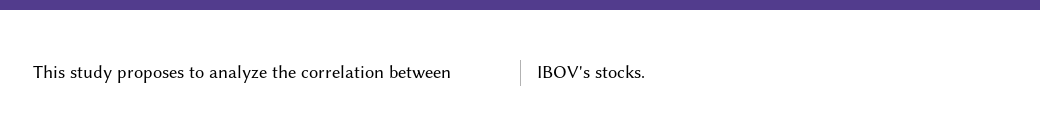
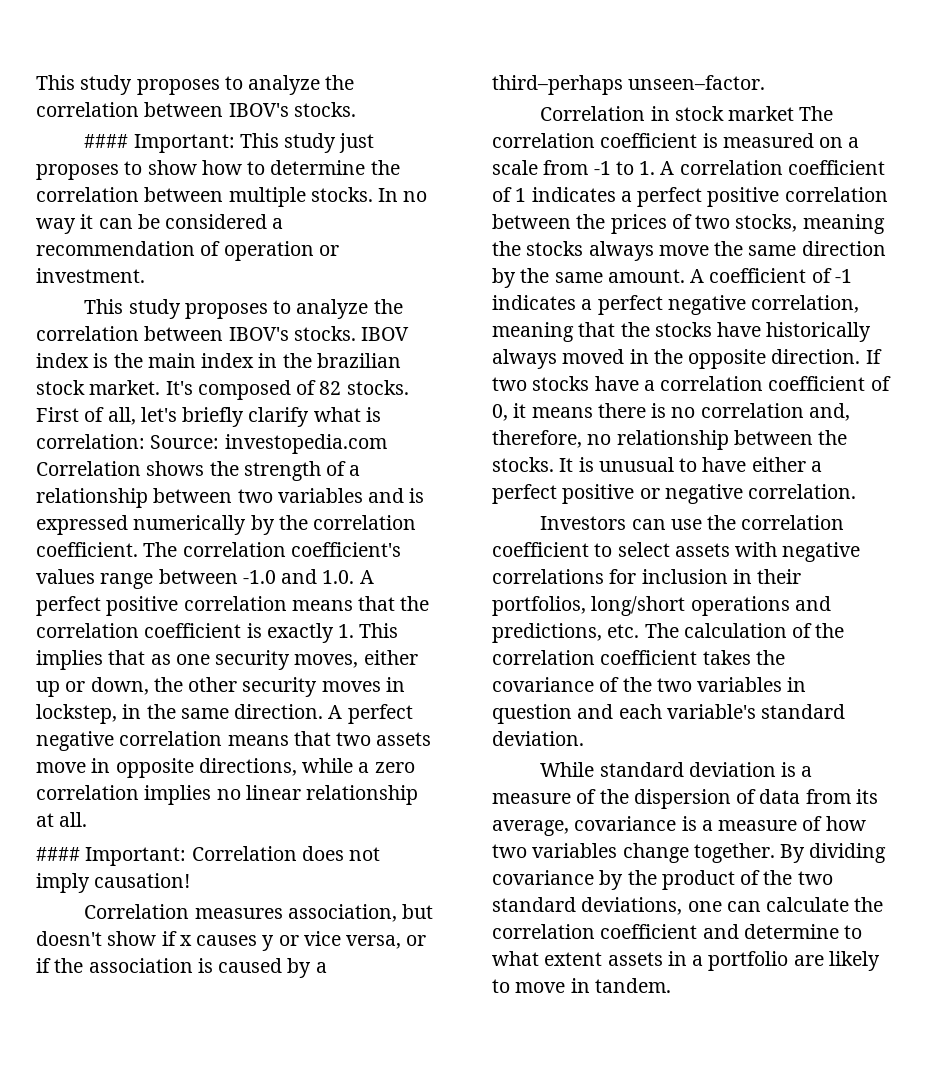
(645, 71) none -> [84,133,375,153] [36,160,400,180] [36,187,428,207] [36,214,284,234] [36,241,339,261] [36,268,145,283] [84,299,403,319] [36,326,410,341] [36,353,401,368] [36,380,409,400] [36,407,381,427] [36,434,387,454] [36,461,361,481] [36,488,425,508] [36,515,417,535] [36,542,401,557] [36,569,374,589] [36,596,430,616] [36,623,399,643] [36,650,418,670] [36,677,405,697] [36,704,413,724] [36,731,432,751] [36,758,415,778] [36,785,419,805] [36,812,88,827] [36,846,381,866] [36,873,191,893] [84,904,434,922] [36,931,427,951] [36,958,327,978] [492,75,766,95] [540,106,834,121] [492,133,860,148] [492,160,885,175] [492,187,888,207] [492,214,885,234] [492,241,886,261] [492,268,852,288] [492,295,860,315] [492,322,872,342] [492,349,882,369] [492,376,891,391] [492,403,850,421] [492,430,848,450] [492,457,822,472] [492,484,857,504] [540,515,845,530] [492,542,861,562] [492,569,802,584] [492,596,831,616] [492,623,845,643] [492,650,785,665] [492,677,807,692] [492,704,846,724] [492,731,584,746] [540,762,813,777] [492,789,878,809] [492,816,866,836] [492,843,887,863] [492,870,833,890] [492,897,884,915] [492,924,863,939] [492,951,880,971] [492,978,671,993] // #### Important: This study just proposes to show how to determine the correlation between multiple stocks. In no way it can be considered a recommendation of operation or investment. // This study proposes to analyze the correlation between IBOV's stocks. IBOV index is the main index in the brazilian stock market. It's composed of 82 stocks. First of all, let's briefly clarify what is correlation: Source: investopedia.com Correlation shows the strength of a relationship between two variables and is expressed numerically by the correlation coefficient. The correlation coefficient's values range between -1.0 and 1.0. A perfect positive correlation means that the correlation coefficient is exactly 1. This implies that as one security moves, either up or down, the other security moves in lockstep, in the same direction. A perfect negative correlation means that two assets move in opposite directions, while a zero correlation implies no linear relationship at all. // #### Important: Correlation does not imply causation! // Correlation measures association, but doesn't show if x causes y or vice versa, or if the association is caused by a third–perhaps unseen–factor. // Correlation in stock market The correlation coefficient is measured on a scale from -1 to 1. A correlation coefficient of 1 indicates a perfect positive correlation between the prices of two stocks, meaning the stocks always move the same direction by the same amount. A coefficient of -1 indicates a perfect negative correlation, meaning that the stocks have historically always moved in the opposite direction. If two stocks have a correlation coefficient of 0, it means there is no correlation and, therefore, no relationship between the stocks. It is unusual to have either a perfect positive or negative correlation. // Investors can use the correlation coefficient to select assets with negative correlations for inclusion in their portfolios, long/short operations and predictions, etc. The calculation of the correlation coefficient takes the covariance of the two variables in question and each variable's standard deviation. // While standard deviation is a measure of the dispersion of data from its average, covariance is a measure of how two variables change together. By dividing covariance by the product of the two standard deviations, one can calculate the correlation coefficient and determine to what extent assets in a portfolio are likely to move in tandem.

